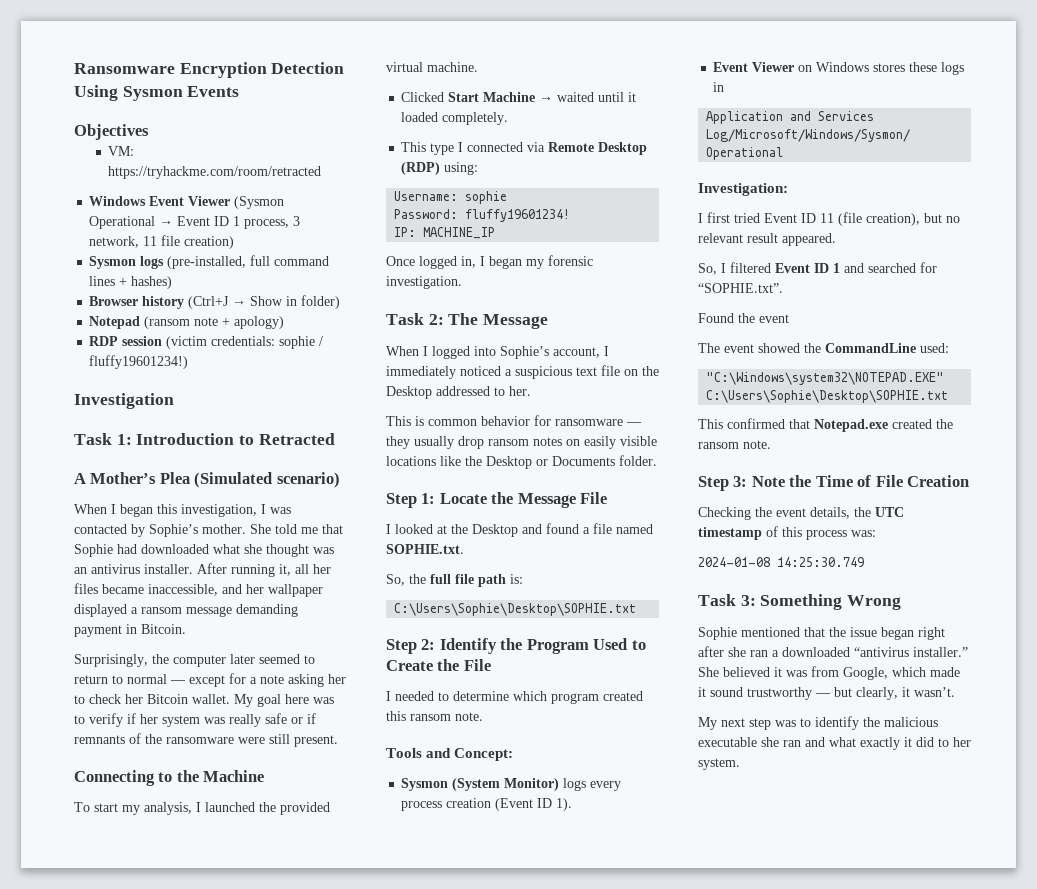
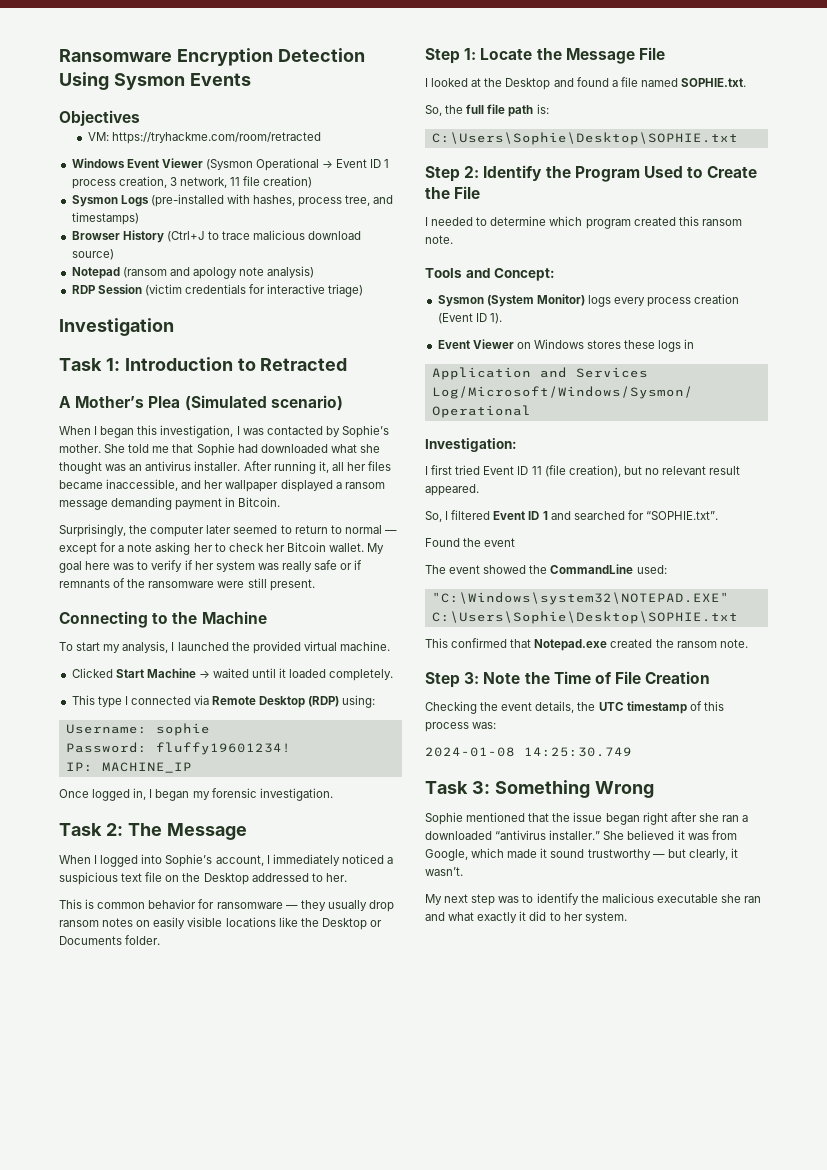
[244,219,290,229] process, -> [71,176,167,189] process creation,
[140,255,330,269] [89,276,173,289] [89,295,341,309] [89,316,285,329] [89,336,324,349] [89,355,189,369] logs (pre-installed, full command lines + hashes) // Browser history (Ctrl+J → Show in folder) // Notepad (ransom note + apology) // RDP session (victim credentials: sophie / fluffy19601234!) -> [120,194,394,207] [71,212,139,225] [71,230,362,243] [71,249,114,260] [71,266,315,279] [71,284,364,297] Logs (pre-installed with hashes, process tree, and timestamps) // Browser History (Ctrl+J to trace malicious download source) // Notepad (ransom and apology note analysis) // RDP Session (victim credentials for interactive triage)

